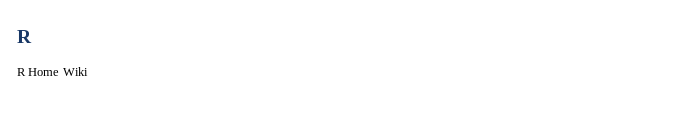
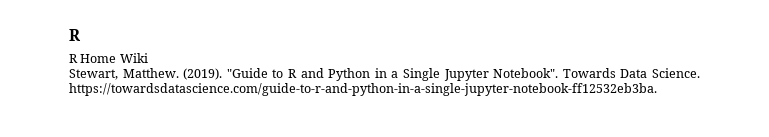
(88, 71) none -> [69,68,701,81] [69,83,657,96] // Stewart, Matthew. (2019). "Guide to R and Python in a Single Jupyter Notebook". Towards Data Science. https://towardsdatascience.com/guide-to-r-and-python-in-a-single-jupyter-notebook-ff12532eb3ba.

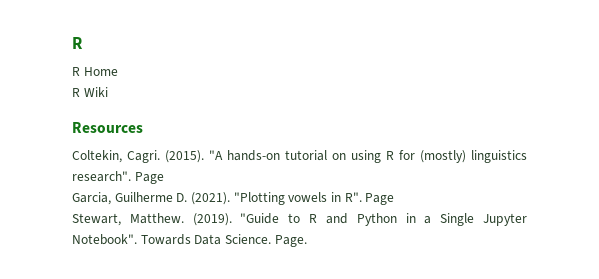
(117, 58) none -> [72,88,80,97] // R
(148, 58) none -> [72,122,143,133] [72,150,527,163] [72,171,164,184] [72,192,395,205] // Resources // Coltekin, Cagri. (2015). "A hands-on tutorial on using R for (mostly) linguistics research". Page // Garcia, Guilherme D. (2021). "Plotting vowels in R". Page
[69,83,657,96] https://towardsdatascience.com/guide-to-r-and-python-in-a-single-jupyter-notebook-ff12532eb3ba. -> [274,235,307,247] Page.

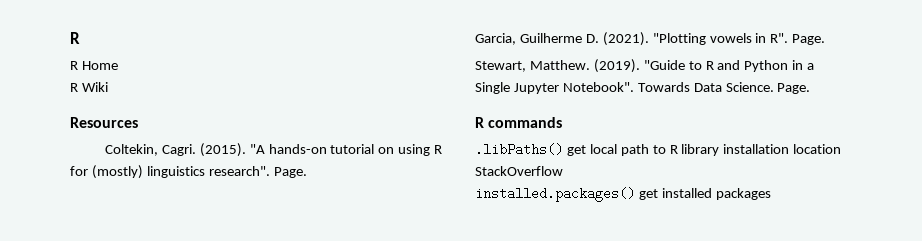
[134,172,164,184] Page -> [273,167,307,178] Page.
[365,193,395,205] Page -> [792,34,826,45] Page.
(307, 241) none -> [475,117,563,128] [475,143,842,156] [475,166,563,176] [475,187,771,202] // R commands // .libPaths() get local path to R library installation location StackOverflow // installed.packages() get installed packages

